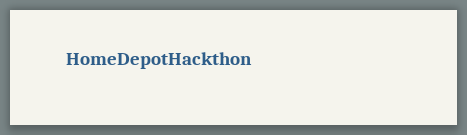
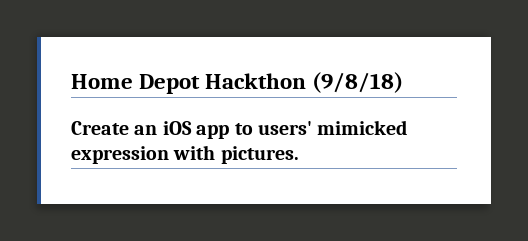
[66,52,252,69] HomeDepotHackthon -> [71,72,404,94] [71,120,408,139] [71,145,299,164] Home Depot Hackthon (9/8/18) // Create an iOS app to users' mimicked expression with pictures.

